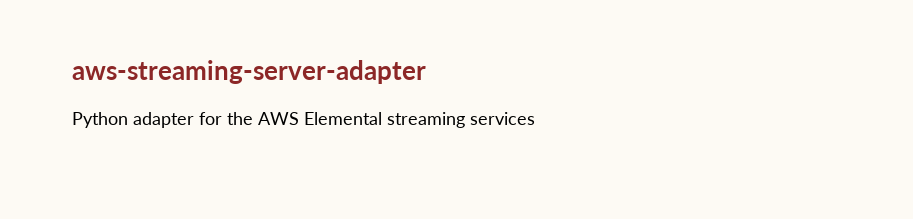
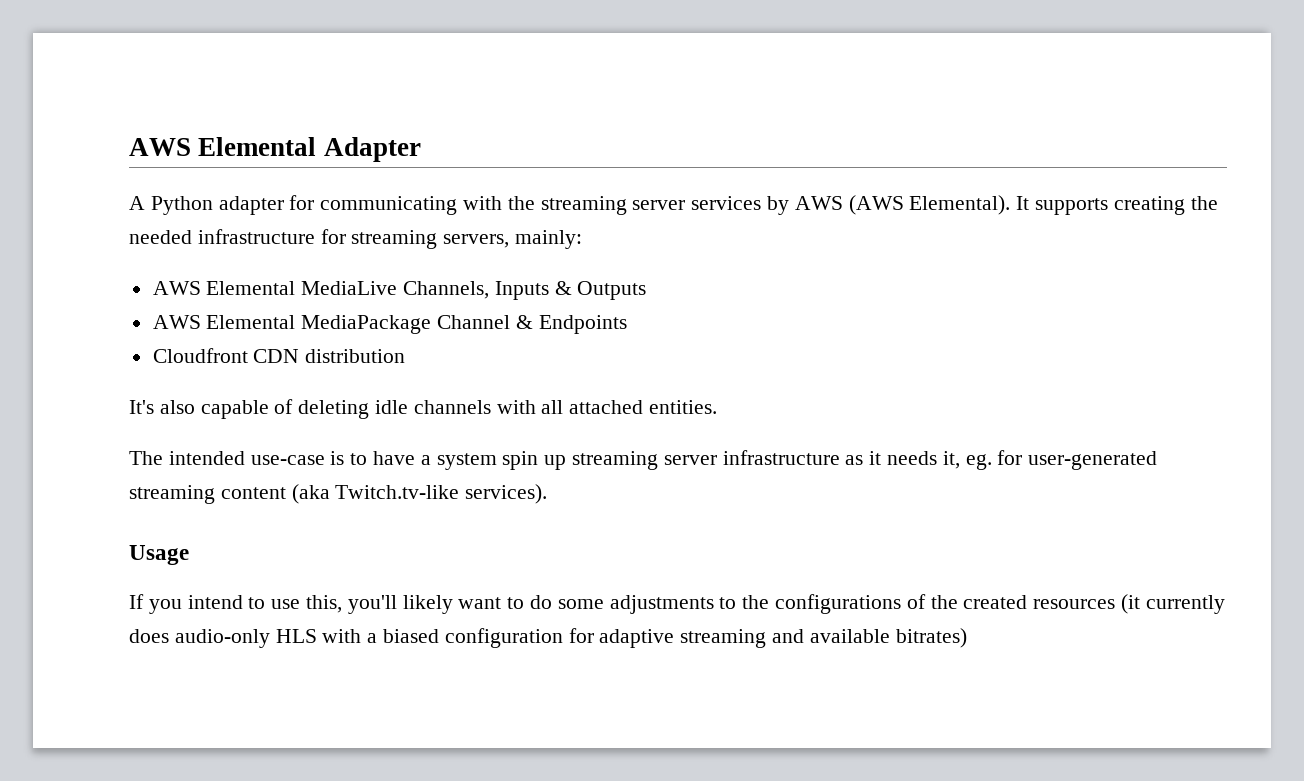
[72,60,426,84] [72,112,535,128] aws-streaming-server-adapter // Python adapter for the AWS Elemental streaming services -> [129,137,421,162] [129,195,1218,215] [129,229,583,249] [152,281,647,300] [152,315,627,334] [152,348,406,363] [129,399,718,419] [129,450,1158,470] [129,484,548,504] [129,545,189,565] [129,594,1225,614] [129,628,967,648] AWS Elemental Adapter // A Python adapter for communicating with the streaming server services by AWS (AWS Elemental). It supports creating the needed infrastructure for streaming servers, mainly: // AWS Elemental MediaLive Channels, Inputs & Outputs // AWS Elemental MediaPackage Channel & Endpoints // Cloudfront CDN distribution // It's also capable of deleting idle channels with all attached entities. // The intended use-case is to have a system spin up streaming server infrastructure as it needs it, eg. for user-generated streaming content (aka Twitch.tv-like services). // Usage // If you intend to use this, you'll likely want to do some adjustments to the configurations of the created resources (it currently does audio-only HLS with a biased configuration for adaptive streaming and available bitrates)

